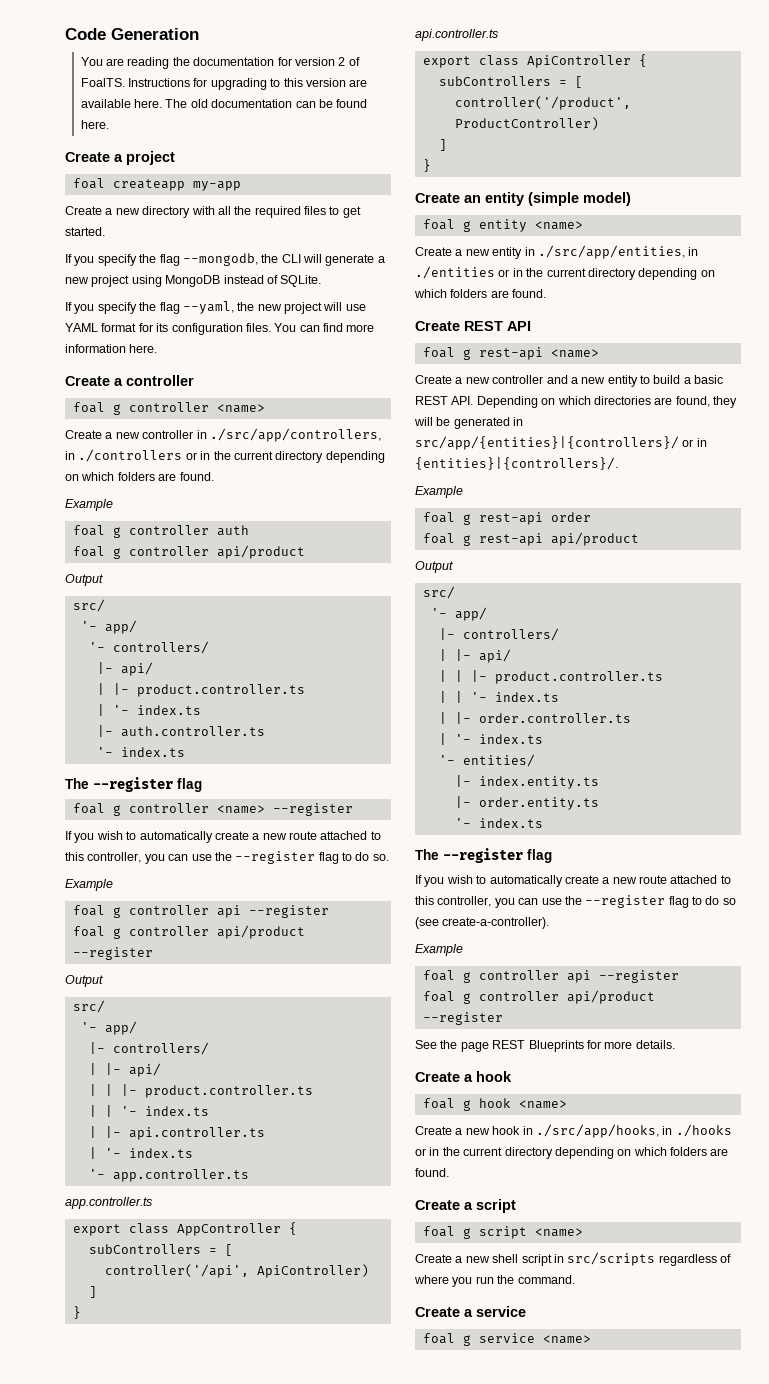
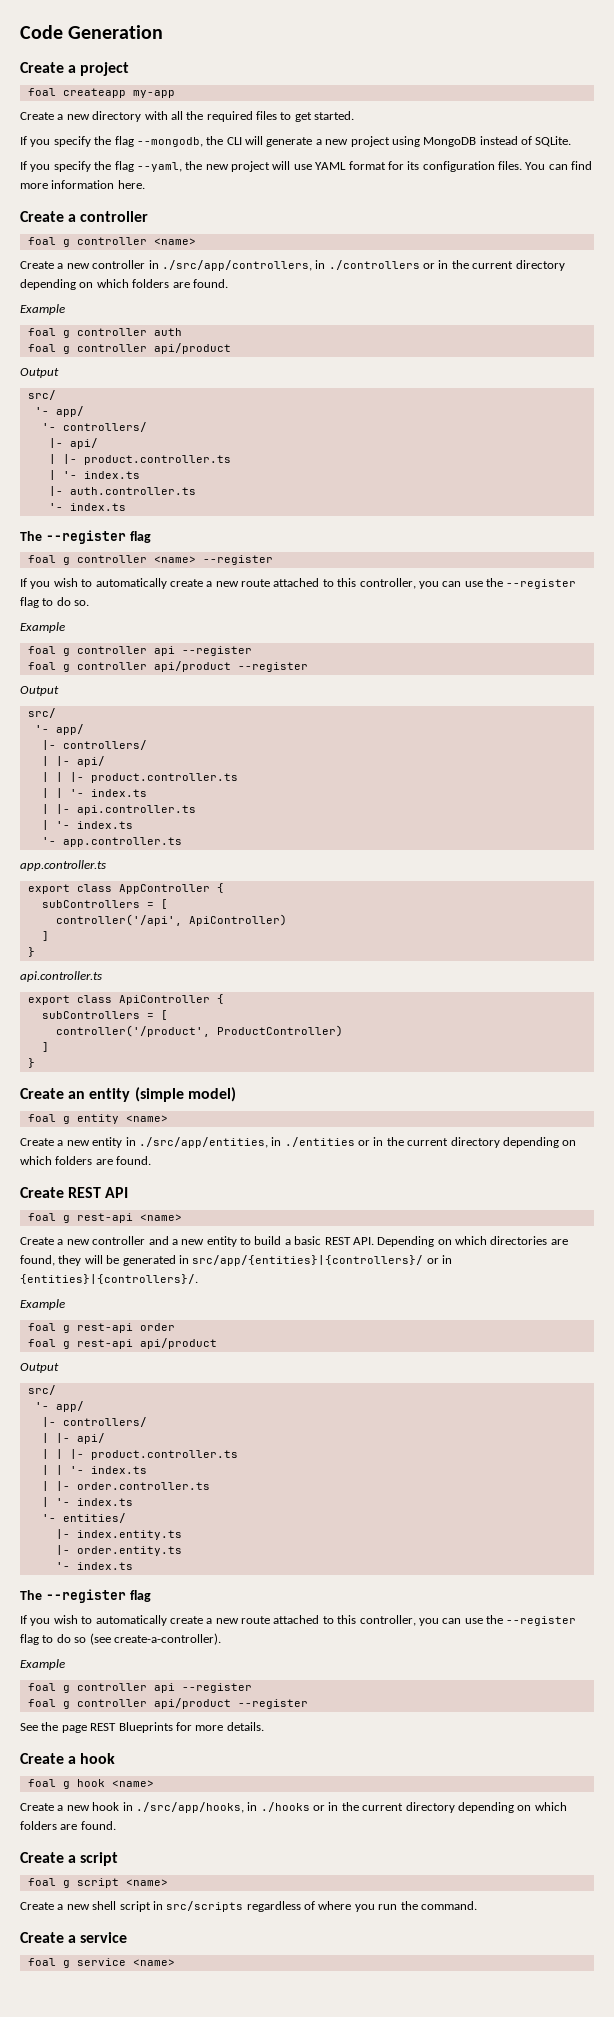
[80,57,360,69] [80,78,368,90] [80,99,368,108] [80,120,109,129] // You are reading the documentation for version 2 of FoalTS. Instructions for upgrading to this version are available here. The old documentation can be found here. -> (164, 32) none

